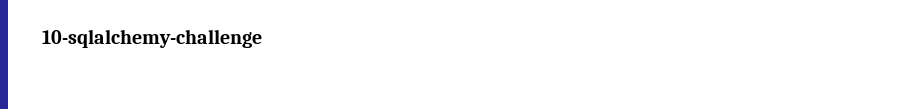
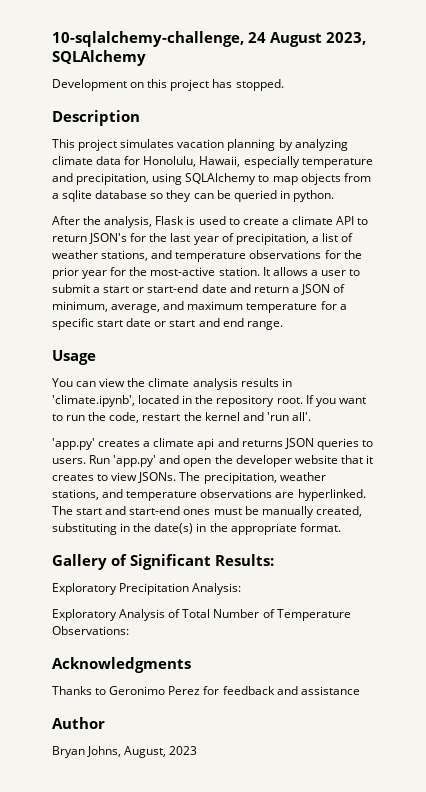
[42,29,262,48] 10-sqlalchemy-challenge -> [52,31,366,47] [52,50,146,66] [52,79,284,91] [52,110,140,126] [52,139,348,151] [52,156,373,168] [52,173,371,185] [52,190,334,202] [52,216,369,228] [52,233,354,245] [52,250,362,262] [52,267,361,279] [52,284,346,295] [52,301,347,313] [52,318,283,330] [52,350,96,365] [52,378,292,390] [52,395,366,407] [52,412,311,423] [52,438,373,450] [52,455,373,467] [52,472,326,484] [52,489,366,501] [52,506,362,518] [52,523,341,535] [52,554,274,570] [52,583,242,595] [52,609,351,621] [52,626,129,635] [52,657,191,673] [52,686,360,695] [52,717,105,729] [52,746,198,758] 10-sqlalchemy-challenge, 24 August 2023, SQLAlchemy // Development on this project has stopped. // Description // This project simulates vacation planning by analyzing climate data for Honolulu, Hawaii, especially temperature and precipitation, using SQLAlchemy to map objects from a sqlite database so they can be queried in python. // After the analysis, Flask is used to create a climate API to return JSON's for the last year of precipitation, a list of weather stations, and temperature observations for the prior year for the most-active station. It allows a user to submit a start or start-end date and return a JSON of minimum, average, and maximum temperature for a specific start date or start and end range. // Usage // You can view the climate analysis results in 'climate.ipynb', located in the repository root. If you want to run the code, restart the kernel and 'run all'. // 'app.py' creates a climate api and returns JSON queries to users. Run 'app.py' and open the developer website that it creates to view JSONs. The precipitation, weather stations, and temperature observations are hyperlinked. The start and start-end ones must be manually created, substituting in the date(s) in the appropriate format. // Gallery of Significant Results: // Exploratory Precipitation Analysis: // Exploratory Analysis of Total Number of Temperature Observations: // Acknowledgments // Thanks to Geronimo Perez for feedback and assistance // Author // Bryan Johns, August, 2023

